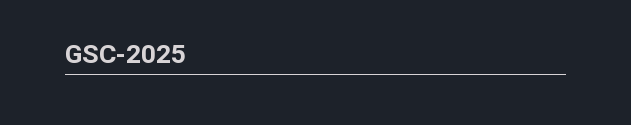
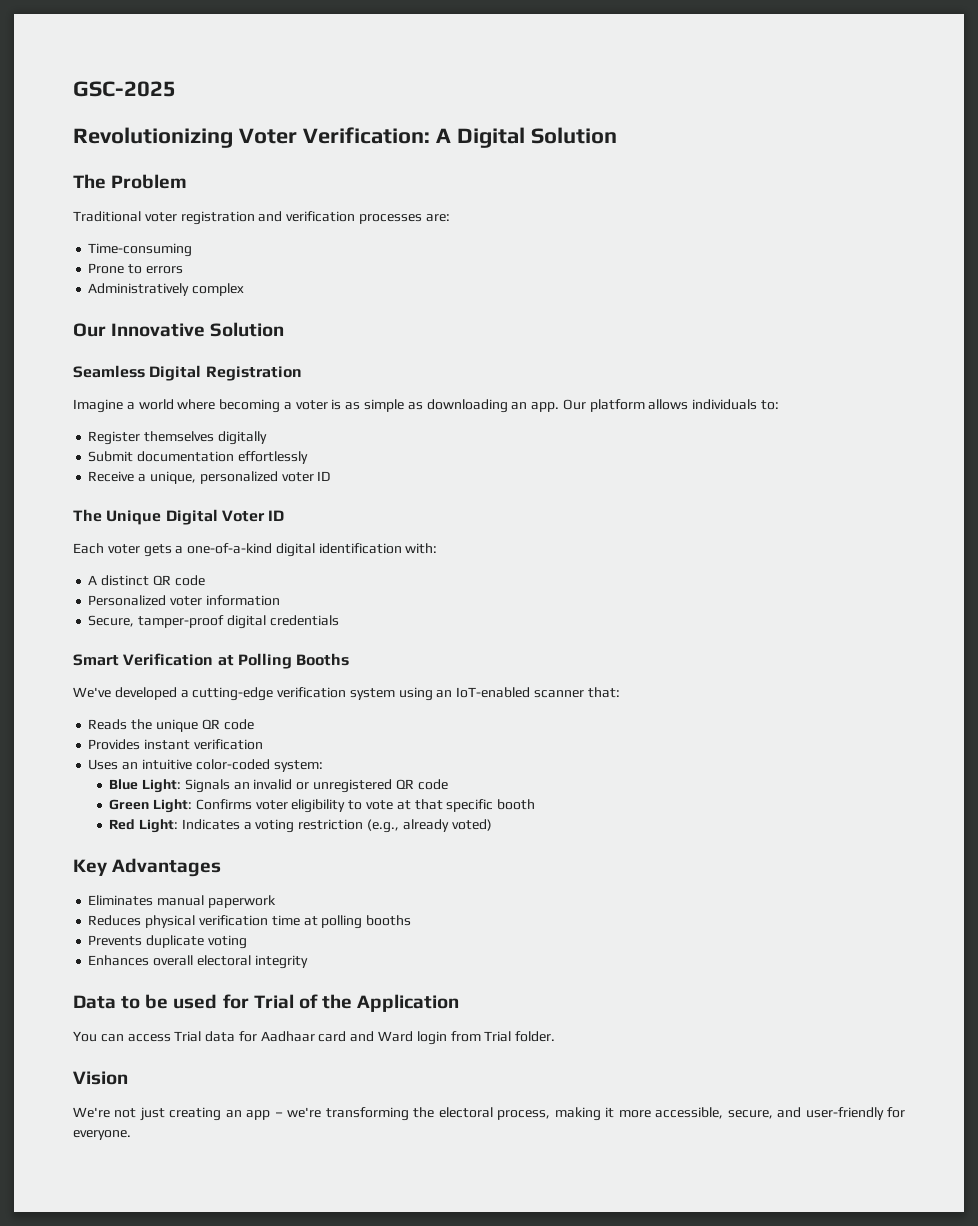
(186, 54) none -> [73,127,617,148] [73,174,188,189] [73,211,450,225] [88,243,193,257] [88,263,183,274] [88,283,245,296] [73,322,285,337] [73,365,302,381] [73,399,780,413] [88,431,267,445] [88,451,308,464] [88,471,332,484] [73,509,285,525] [73,543,438,557] [88,575,205,586] [88,595,280,606] [88,615,339,629] [73,653,350,669] [73,687,620,701] [88,719,254,732] [88,739,263,750] [88,759,323,772] [109,779,448,793] [109,799,536,813] [109,819,492,833] [73,858,222,877] [88,895,276,908] [88,915,412,929] [88,935,247,949] [88,955,308,969] [73,994,460,1012] [73,1031,556,1045] [73,1071,128,1085] [73,1107,906,1121] [73,1130,131,1140] // Revolutionizing Voter Verification: A Digital Solution // The Problem // Traditional voter registration and verification processes are: // Time-consuming // Prone to errors // Administratively complex // Our Innovative Solution // Seamless Digital Registration // Imagine a world where becoming a voter is as simple as downloading an app. Our platform allows individuals to: // Register themselves digitally // Submit documentation effortlessly // Receive a unique, personalized voter ID // The Unique Digital Voter ID // Each voter gets a one-of-a-kind digital identification with: // A distinct QR code // Personalized voter information // Secure, tamper-proof digital credentials // Smart Verification at Polling Booths // We've developed a cutting-edge verification system using an IoT-enabled scanner that: // Reads the unique QR code // Provides instant verification // Uses an intuitive color-coded system: // Blue Light: Signals an invalid or unregistered QR code // Green Light: Confirms voter eligibility to vote at that specific booth // Red Light: Indicates a voting restriction (e.g., already voted) // Key Advantages // Eliminates manual paperwork // Reduces physical verification time at polling booths // Prevents duplicate voting // Enhances overall electoral integrity // Data to be used for Trial of the Application // You can access Trial data for Aadhaar card and Ward login from Trial folder. // Vision // We're not just creating an app – we're transforming the electoral process, making it more accessible, secure, and user-friendly for everyone.

